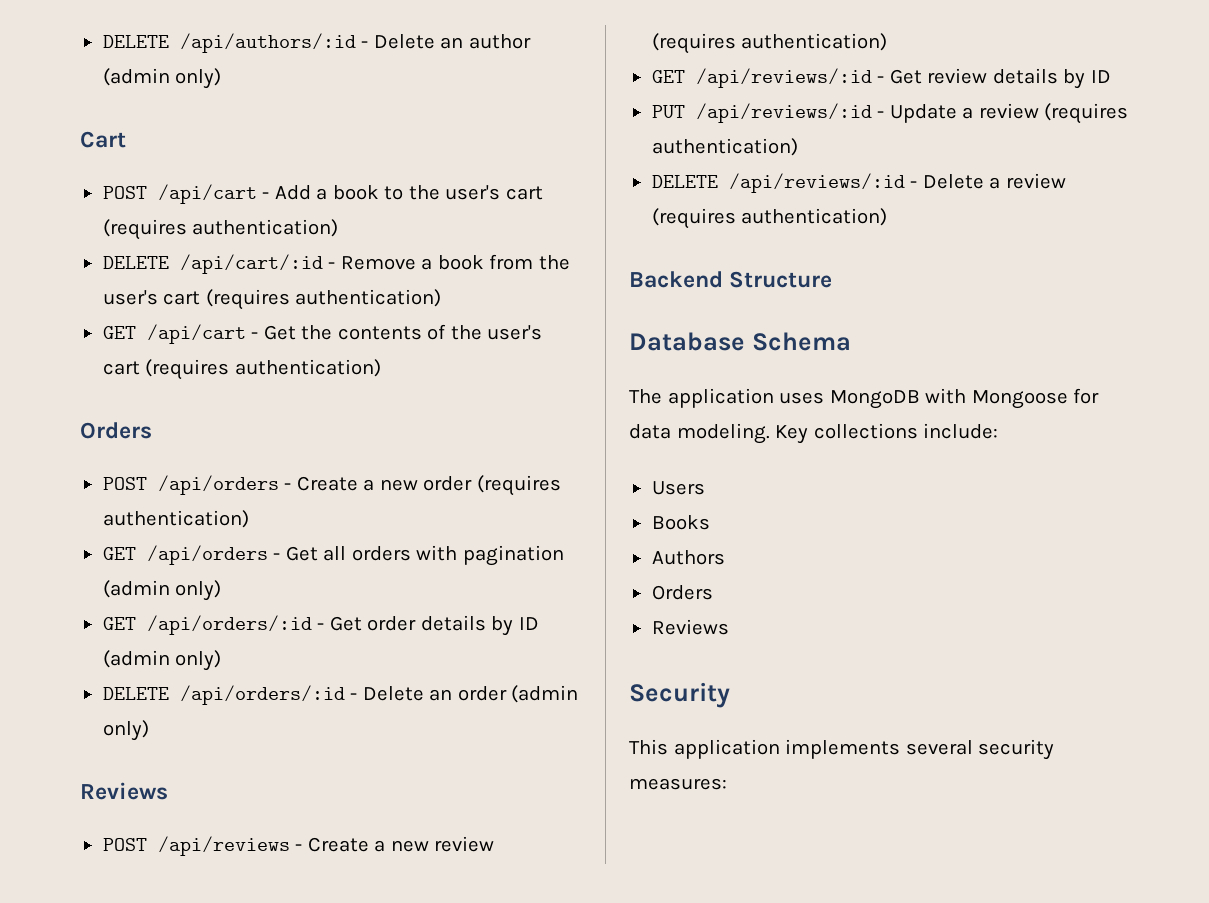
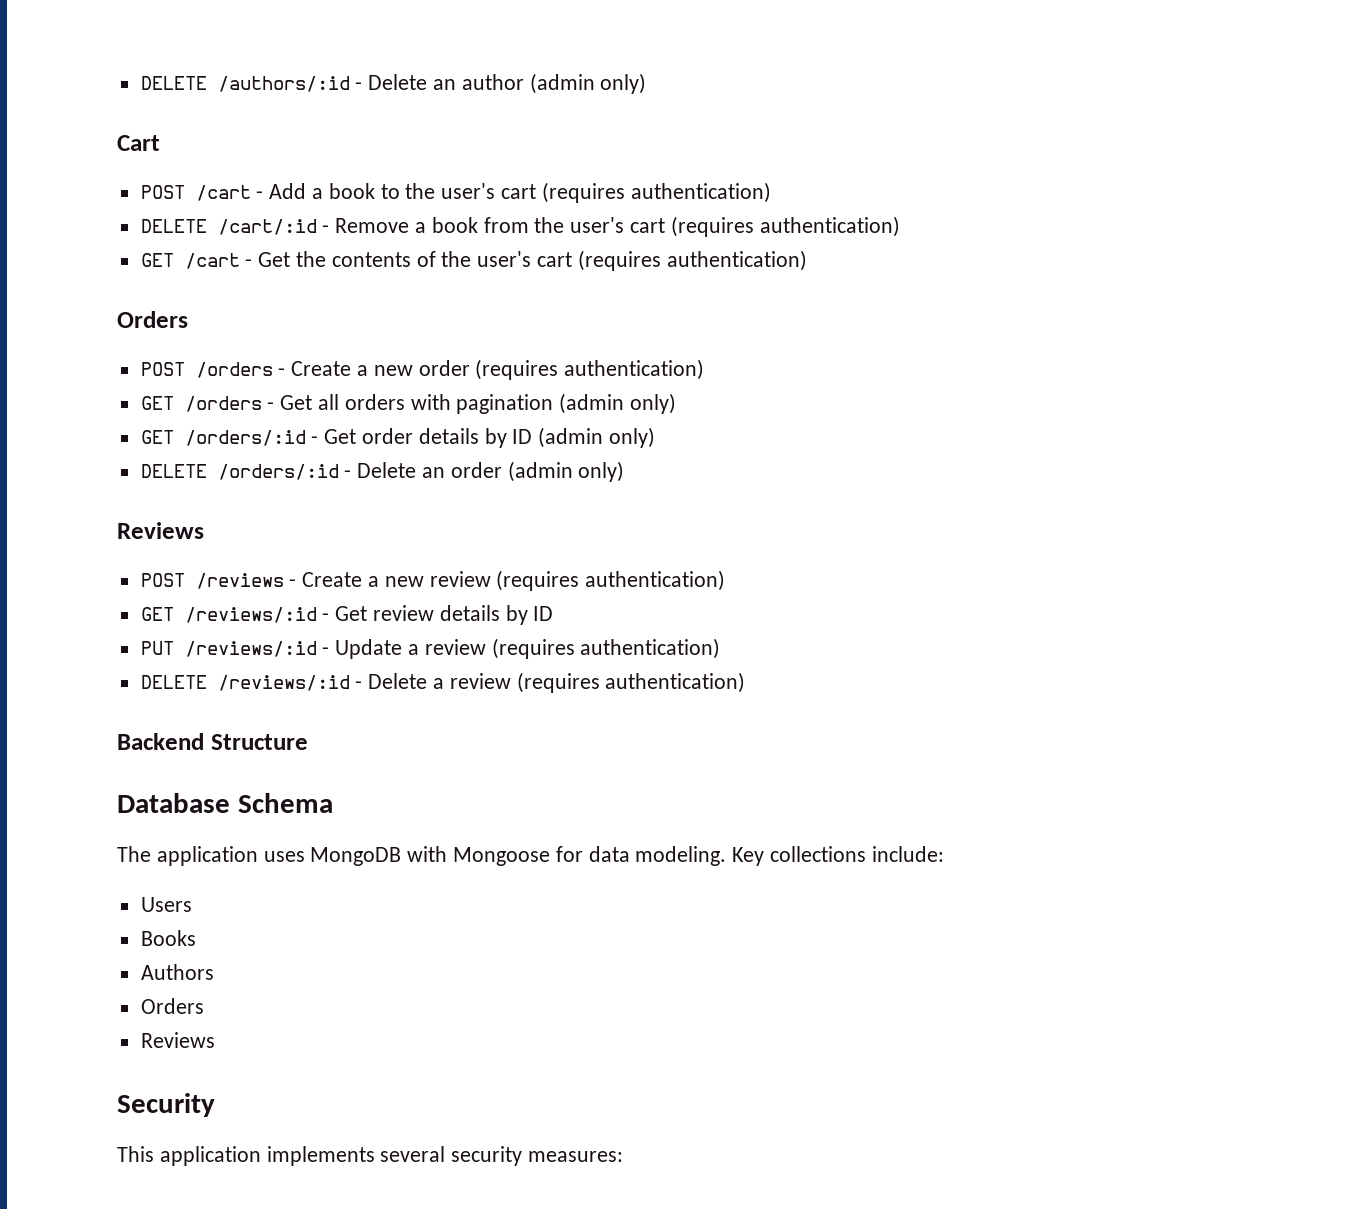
[102,33,356,53] DELETE /api/authors/:id -> [140,76,350,92] DELETE /authors/:id
[157,184,257,204] /api/cart -> [195,185,251,201] /cart
[179,254,323,274] /api/cart/:id -> [217,219,317,235] /cart/:id
[146,324,246,344] /api/cart -> [184,253,240,269] /cart
[157,475,279,495] /api/orders -> [195,362,273,378] /orders
[146,545,268,565] /api/orders -> [184,396,262,412] /orders
[146,615,312,635] /api/orders/:id -> [184,430,306,446] /orders/:id
[179,685,345,705] /api/orders/:id -> [217,464,339,480] /orders/:id
[157,836,290,856] /api/reviews -> [195,573,284,589] /reviews
[695,68,872,88] /api/reviews/:id -> [184,607,317,623] /reviews/:id
[695,103,872,123] /api/reviews/:id -> [184,641,317,657] /reviews/:id
[728,173,905,193] /api/reviews/:id -> [217,675,350,691] /reviews/:id

